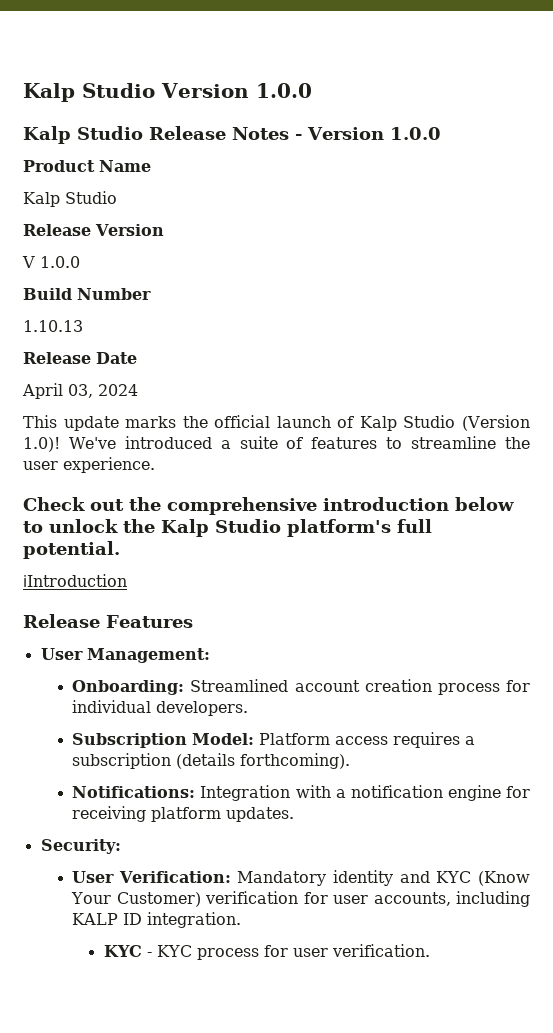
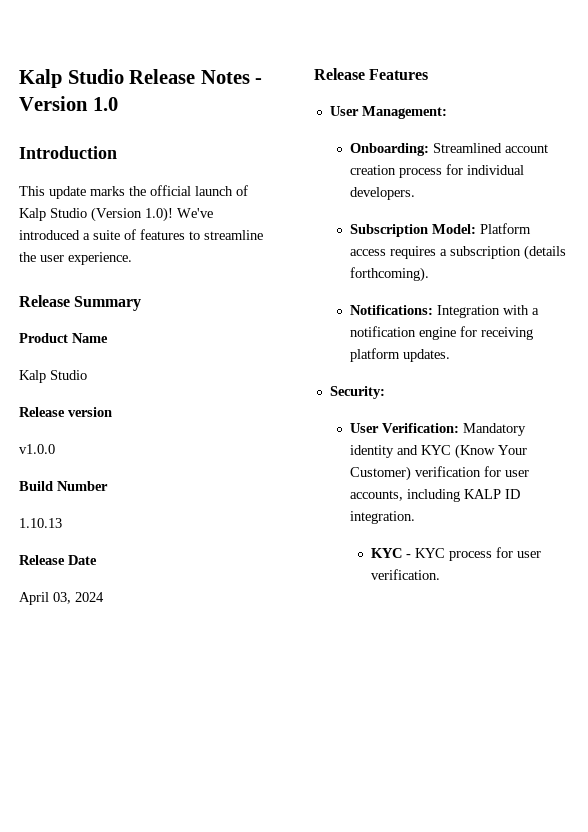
[23,83,312,102] [23,126,441,144] [23,160,151,172] [23,191,117,207] [23,224,164,236] [22,256,80,268] [23,288,151,300] [23,320,83,332] [23,352,137,364] [22,383,138,399] Kalp Studio Version 1.0.0 // Kalp Studio Release Notes - Version 1.0.0 // Product Name // Kalp Studio // Release Version // V 1.0.0 // Build Number // 1.10.13 // Release Date // April 03, 2024 -> [19,69,263,88] [19,96,118,111] [19,146,117,159] Kalp Studio Release Notes - Version 1.0 // Introduction
[23,497,514,515] [23,519,432,537] [23,541,120,559] [23,574,127,587] Check out the comprehensive introduction below to unlock the Kalp Studio platform's full potential. // ℹIntroduction -> [19,295,142,311] [19,333,108,343] [19,370,87,383] [19,407,112,417] [19,444,55,454] [19,481,108,491] [19,518,62,528] [19,555,97,565] [19,592,104,605] Release Summary // Product Name // Kalp Studio // Release version // v1.0.0 // Build Number // 1.10.13 // Release Date // April 03, 2024

